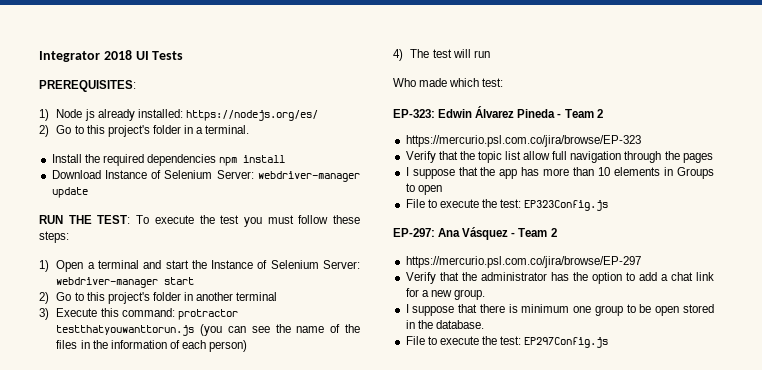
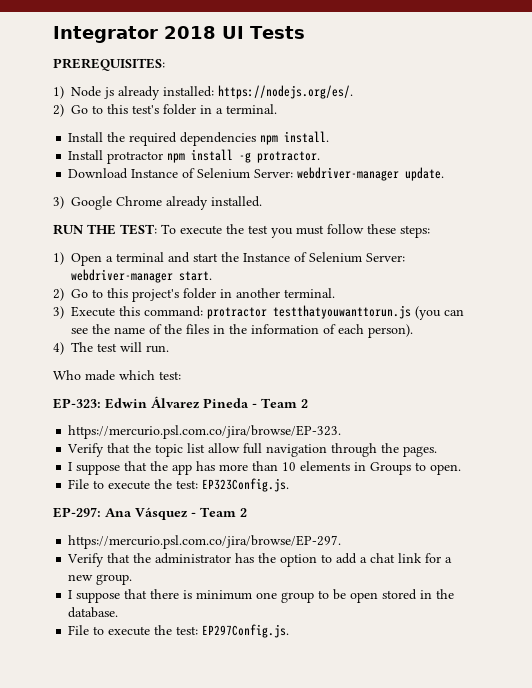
[185,110,318,121] [39,125,150,137] https://nodejs.org/es/ // 2) Go to this project's -> [218,85,353,99] [53,104,159,117] https://nodejs.org/es/. // 2) Go to this test's
(238, 161) none -> [284,131,330,143] [68,150,186,164] install. // Install protractor npm
(286, 159) none -> [239,151,321,163] -g protractor.
[51,187,88,198] update -> [405,167,445,181] [53,196,262,210] update. // 3) Google Chrome already installed.
[164,277,195,285] start -> [179,271,212,281] start.
[236,292,278,301] terminal -> [284,288,335,298] terminal.
[209,340,248,352] person) -> [368,324,413,338] person).
[473,50,490,58] run -> [146,345,169,353] run.
[405,135,641,147] https://mercurio.psl.com.co/jira/browse/EP-323 -> [68,425,342,439] https://mercurio.psl.com.co/jira/browse/EP-323.
[682,153,713,163] pages -> [403,446,438,457] pages.
[417,185,442,195] [405,199,609,211] open // File to execute the test: EP323Config.js -> [430,464,462,475] [68,478,290,492] open. // File to execute the test: EP323Config.js.
[405,256,641,268] https://mercurio.psl.com.co/jira/browse/EP-297 -> [68,535,342,549] https://mercurio.psl.com.co/jira/browse/EP-297.
[524,337,609,348] EP297Config.js -> [202,624,290,638] EP297Config.js.

